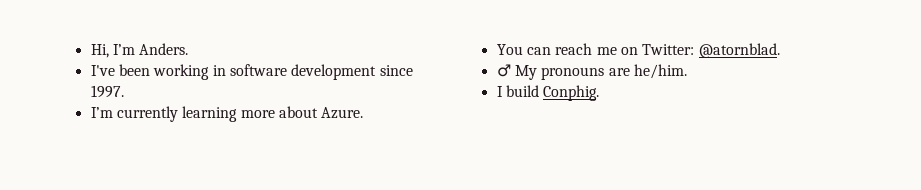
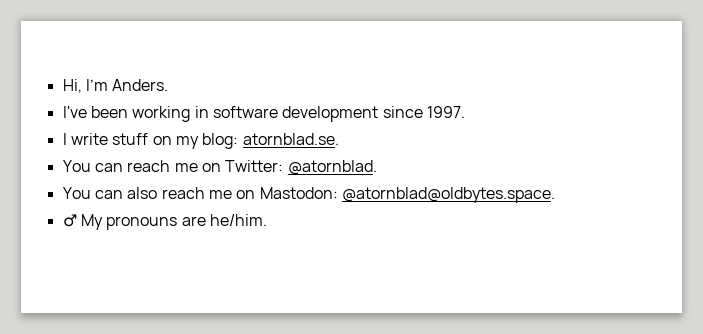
[90,106,364,122] I’m currently learning more about Azure. -> [62,133,339,149] I write stuff on my blog: atornblad.se.
(780, 50) none -> [62,187,555,203] // You can also reach me on Mastodon: @atornblad@oldbytes.space.
[496,85,600,101] // I build Conphig. -> (267, 220) none

